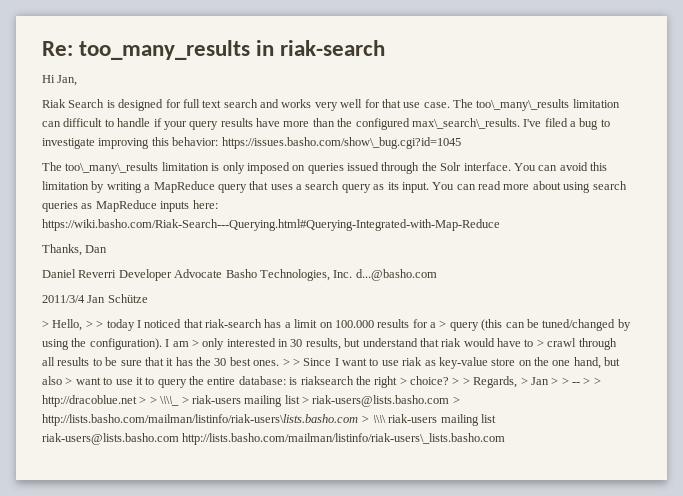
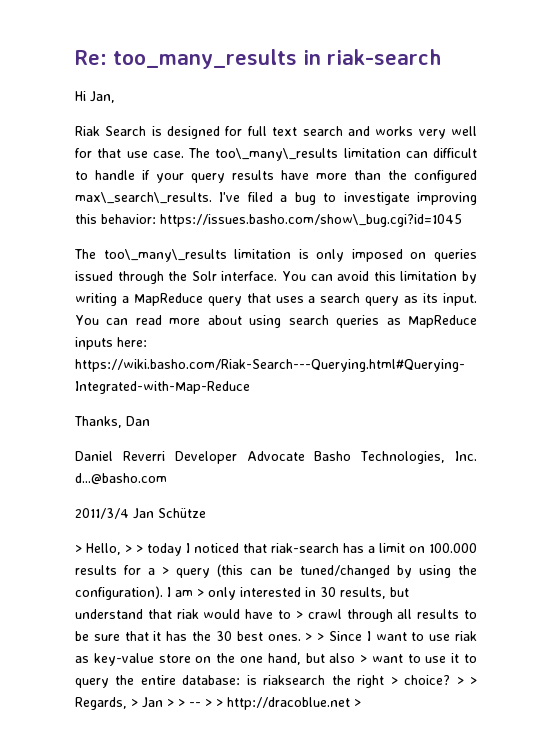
[149,395,460,407] [42,414,496,426] [42,433,506,445] > \\\\_ > riak-users mailing list > riak-users@lists.basho.com > http://lists.basho.com/mailman/listinfo/riak-users\lists.basho.com > \\\\ riak-users mailing list riak-users@lists.basho.com http://lists.basho.com/mailman/listinfo/riak-users\_lists.basho.com -> (361, 703) none

